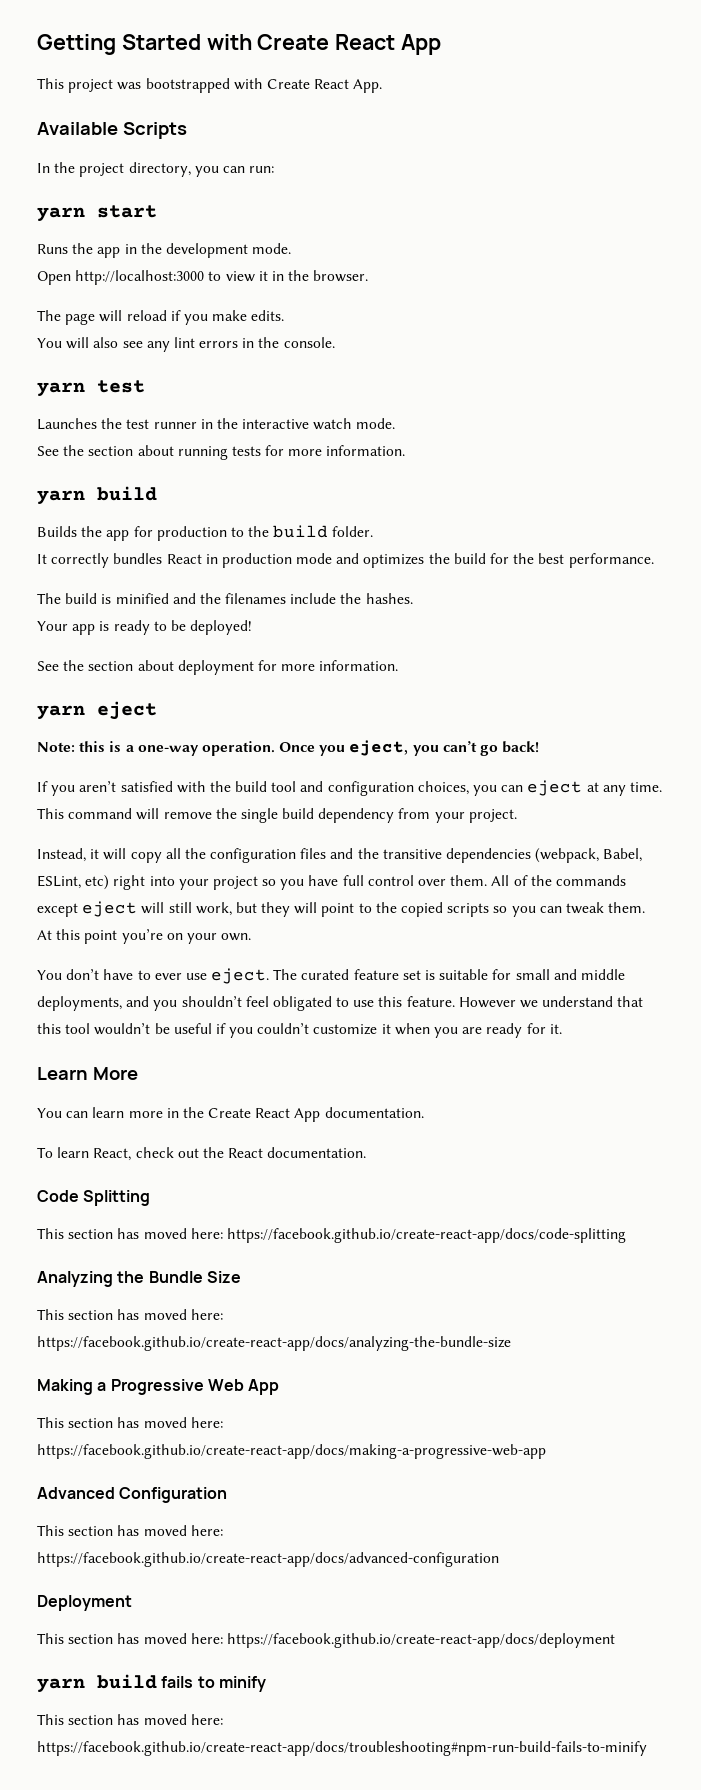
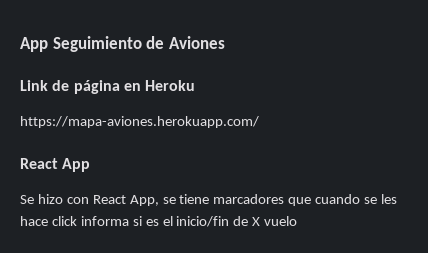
[37,34,442,55] [37,78,383,93] [37,122,187,139] [37,162,275,177] [37,205,157,222] [37,243,292,258] [37,270,369,285] [37,310,285,325] [37,337,335,352] [37,380,145,397] [37,418,396,430] [37,445,406,460] [37,486,157,505] [37,525,374,541] [37,553,654,568] [37,593,413,604] [37,620,253,635] [37,660,399,675] [37,701,157,720] [37,740,540,756] [37,780,662,796] [37,808,517,823] [37,848,643,863] [37,875,626,890] [37,901,646,917] [37,929,252,944] [37,968,625,984] [37,996,644,1011] [37,1023,562,1038] [37,1067,138,1080] [37,1107,424,1122] [37,1147,367,1161] [37,1190,151,1206] [37,1228,626,1243] [37,1271,241,1287] [37,1309,223,1320] [37,1336,511,1351] [37,1379,280,1395] [37,1417,223,1428] [37,1444,546,1459] [37,1487,228,1503] [37,1525,223,1536] [37,1552,499,1567] [37,1595,132,1611] [37,1633,615,1648] [37,1674,266,1693] [37,1714,223,1725] [37,1741,647,1756] Getting Started with Create React App // This project was bootstrapped with Create React App. // Available Scripts // In the project directory, you can run: // yarn start // Runs the app in the development mode. // Open http://localhost:3000 to view it in the browser. // The page will reload if you make edits. // You will also see any lint errors in the console. // yarn test // Launches the test runner in the interactive watch mode. // See the section about running tests for more information. // yarn build // Builds the app for production to the build folder. // It correctly bundles React in production mode and optimizes the build for the best performance. // The build is minified and the filenames include the hashes. // Your app is ready to be deployed! // See the section about deployment for more information. // yarn eject // Note: this is a one-way operation. Once you eject, you can’t go back! // If you aren’t satisfied with the build tool and configuration choices, you can eject at any time. This command will remove the single build dependency from your project. // Instead, it will copy all the configuration files and the transitive dependencies (webpack, Babel, ESLint, etc) right into your project so you have full control over them. All of the commands except eject will still work, but they will point to the copied scripts so you can tweak them. At this point you’re on your own. // You don’t have to ever use eject. The curated feature set is suitable for small and middle deployments, and you shouldn’t feel obligated to use this feature. However we understand that this tool wouldn’t be useful if you couldn’t customize it when you are ready for it. // Learn More // You can learn more in the Create React App documentation. // To learn React, check out the React documentation. // Code Splitting // This section has moved here: https://facebook.github.io/create-react-app/docs/code-splitting // Analyzing the Bundle Size // This section has moved here: https://facebook.github.io/create-react-app/docs/analyzing-the-bundle-size // Making a Progressive Web App // This section has moved here: https://facebook.github.io/create-react-app/docs/making-a-progressive-web-app // Advanced Configuration // This section has moved here: https://facebook.github.io/create-react-app/docs/advanced-configuration // Deployment // This section has moved here: https://facebook.github.io/create-react-app/docs/deployment // yarn build fails to minify // This section has moved here: https://facebook.github.io/create-react-app/docs/troubleshooting#npm-run-build-fails-to-minify -> [20,36,225,52] [20,80,196,94] [20,116,259,128] [20,158,91,172] [20,194,398,206] [20,216,298,227] App Seguimiento de Aviones // Link de página en Heroku // https://mapa-aviones.herokuapp.com/ // React App // Se hizo con React App, se tiene marcadores que cuando se les hace click informa si es el inicio/fin de X vuelo

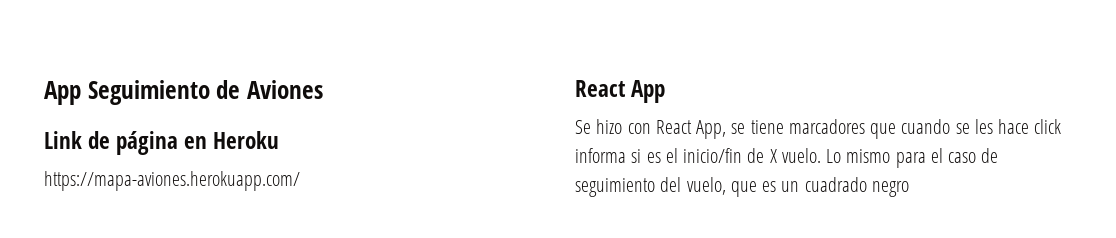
[264,216,298,226] vuelo -> [781,148,999,168] [575,177,909,197] vuelo. Lo mismo para el caso de seguimiento del vuelo, que es un cuadrado negro

